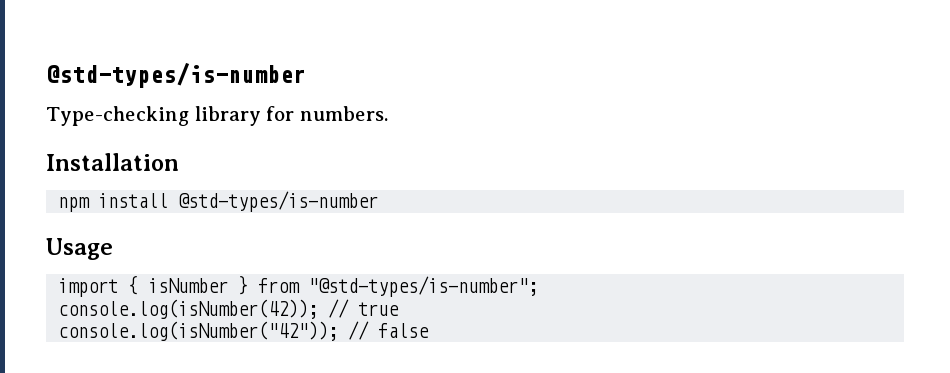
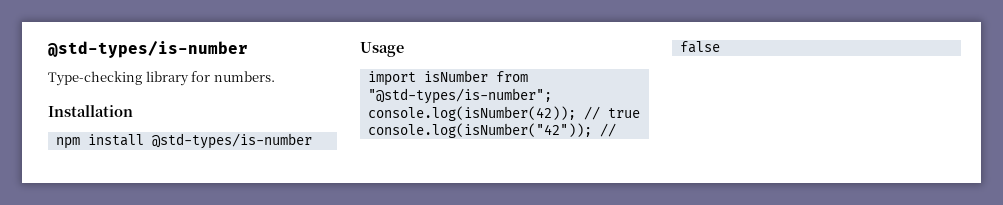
[128,275,249,295] { isNumber } -> [423,70,488,82] isNumber

